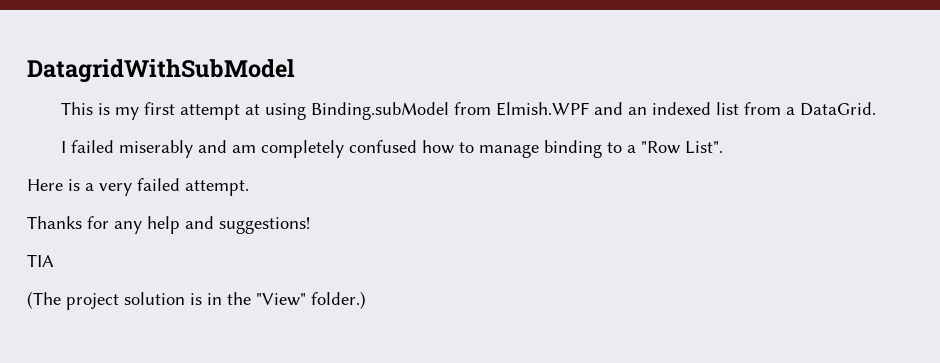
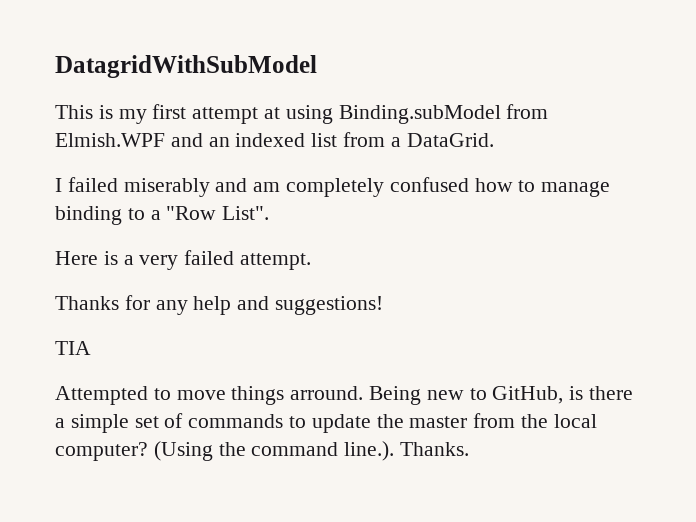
[27,291,366,310] (The project solution is in the "View" folder.) -> [55,386,634,405] [55,413,597,433] [55,441,470,461] Attempted to move things arround. Being new to GitHub, is there a simple set of commands to update the master from the local computer? (Using the command line.). Thanks.

